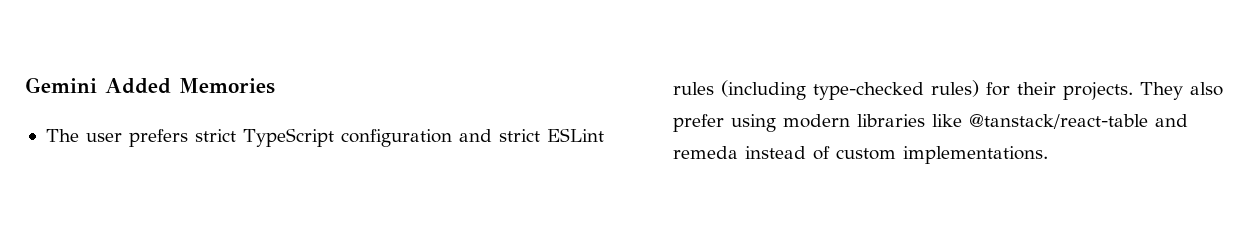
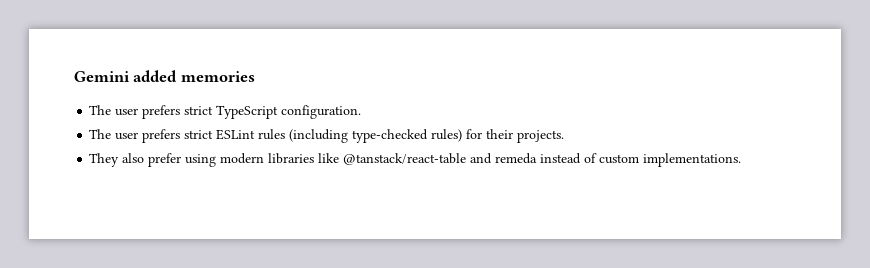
[105,78,275,94] Added Memories -> [133,70,255,82] added memories
[340,129,492,147] configuration and -> [281,105,362,119] [89,129,181,143] configuration. // The user prefers
(1133, 91) none -> (565, 136) //

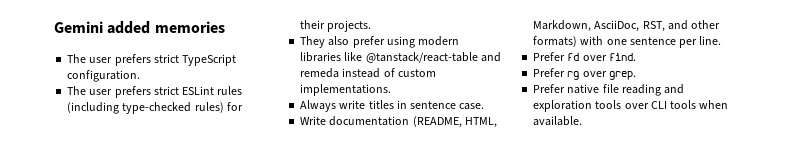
(742, 160) none -> [300,100,485,112] [300,116,497,128] [533,20,721,32] [533,36,722,48] [533,52,636,61] [533,68,636,80] [533,84,685,96] [533,100,729,112] [533,116,583,126] // Always write titles in sentence case. // Write documentation (README, HTML, Markdown, AsciiDoc, RST, and other formats) with one sentence per line. // Prefer fd over find. // Prefer rg over grep. // Prefer native file reading and exploration tools over CLI tools when available.

